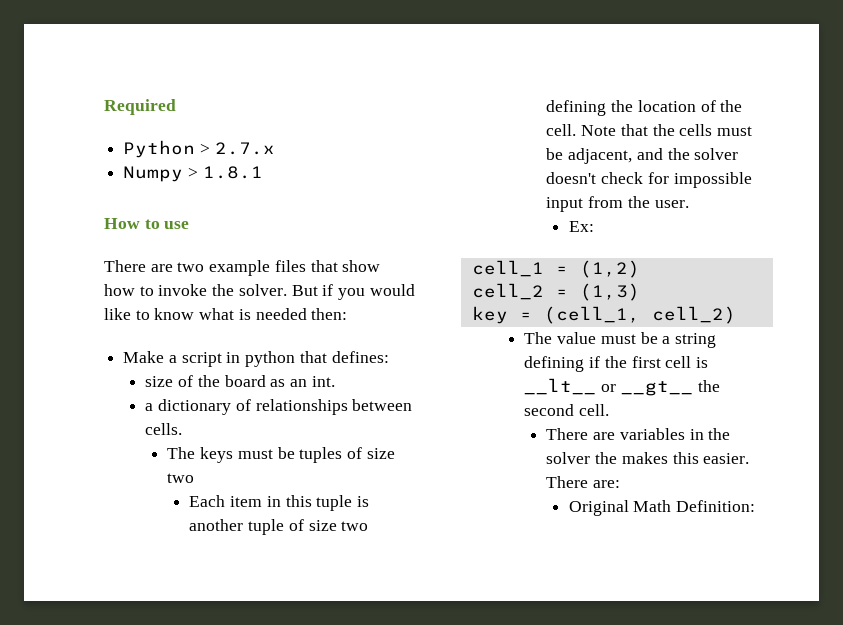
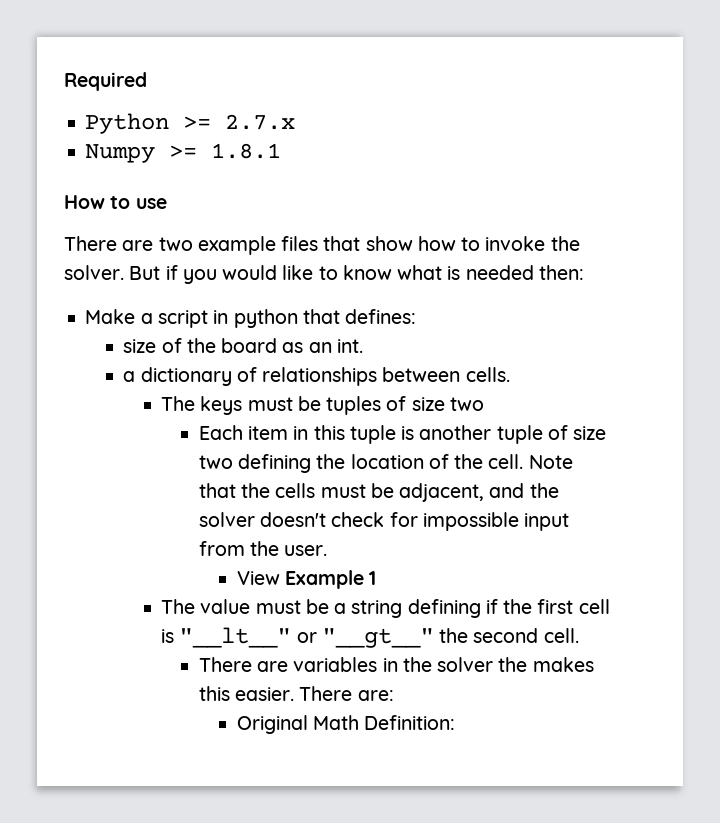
[199,143,210,154] > -> [183,116,212,129] >=
[187,167,198,178] > -> [169,145,198,158] >=
[568,221,594,232] [471,260,640,278] [471,283,640,301] [471,306,736,324] Ex: // cell_1 = (1,2) // cell_2 = (1,3) // key = (cell_1, cell_2) -> [236,570,377,589] View Example 1
[524,378,693,396] __lt__ or __gt__ -> [179,627,434,648] "__lt__" or "__gt__"

